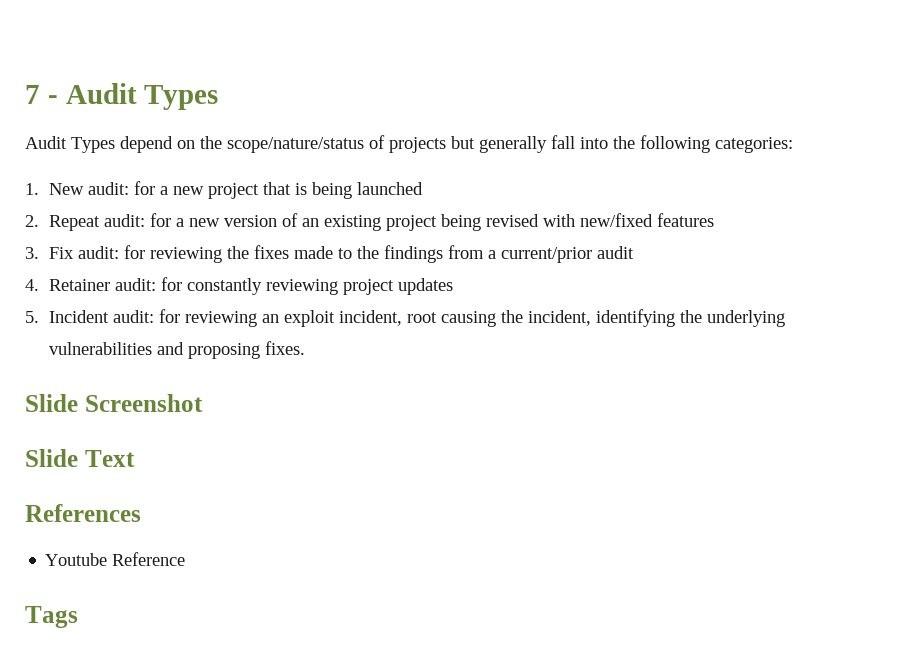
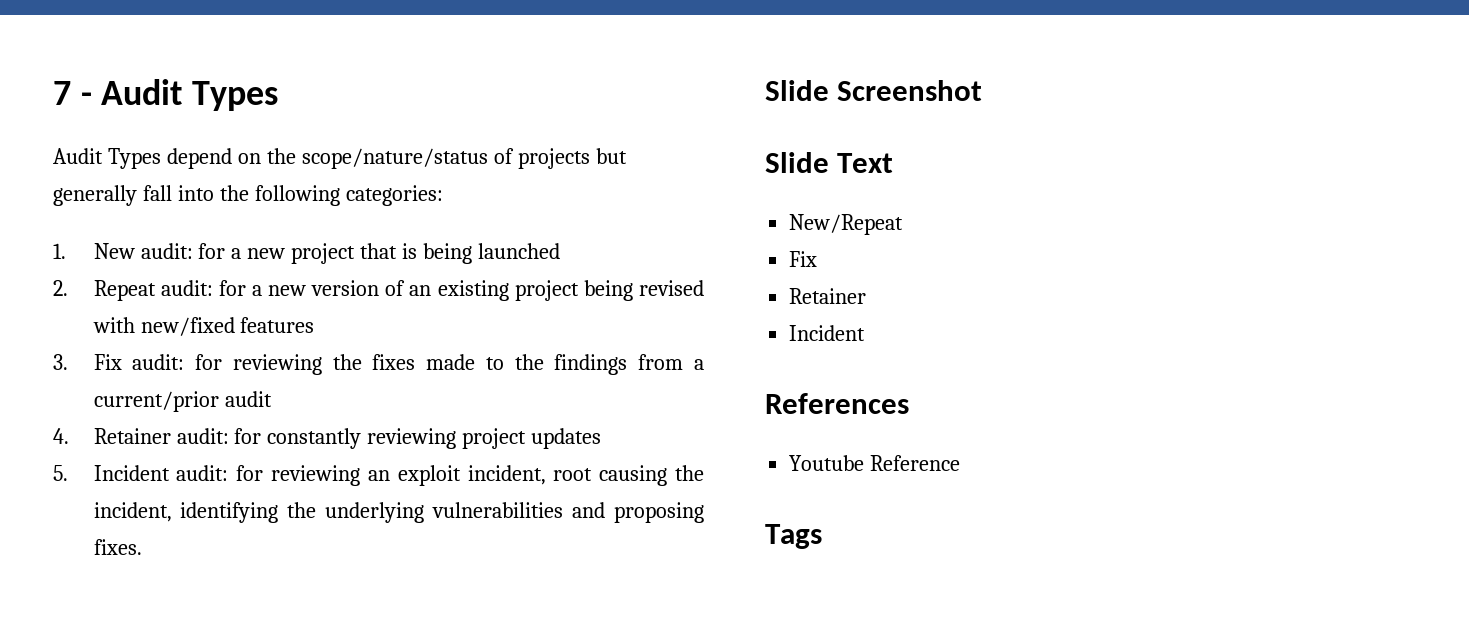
(135, 458) none -> [789,214,904,235] [789,251,818,267] [789,288,867,304] [789,325,866,341] // New/Repeat // Fix // Retainer // Incident

